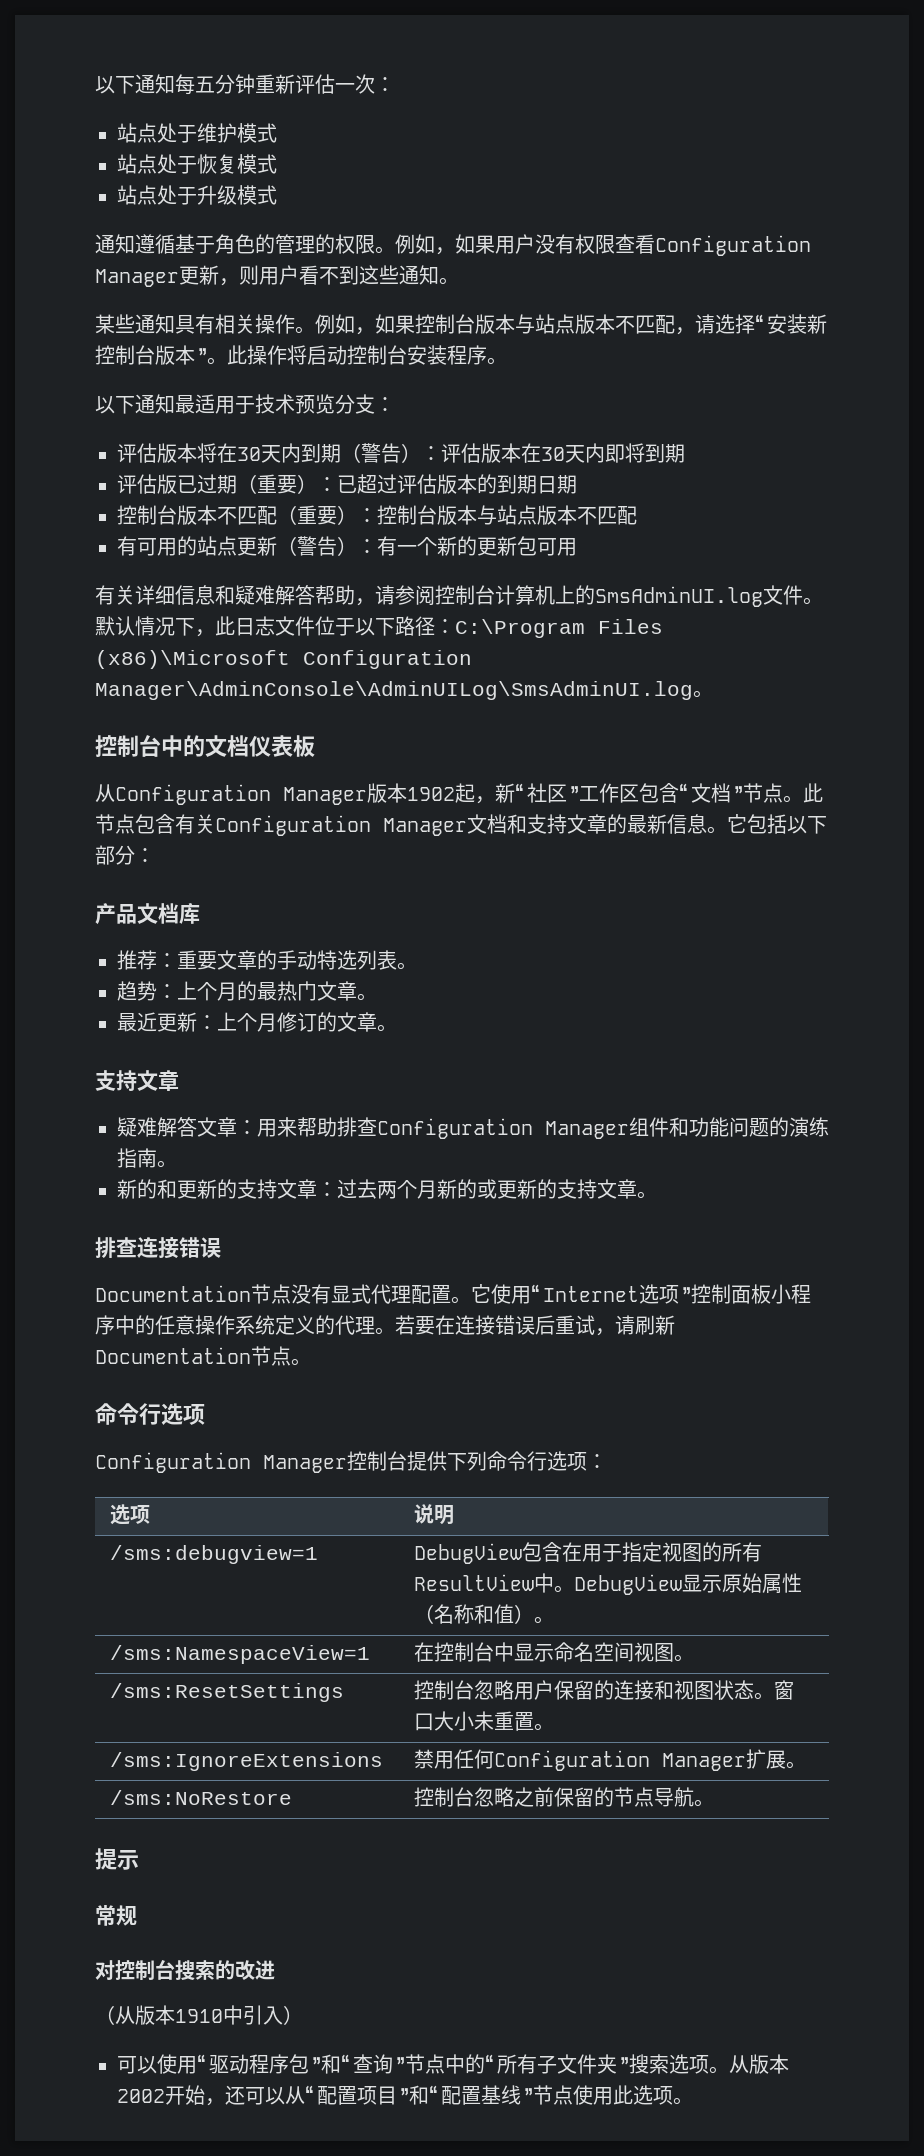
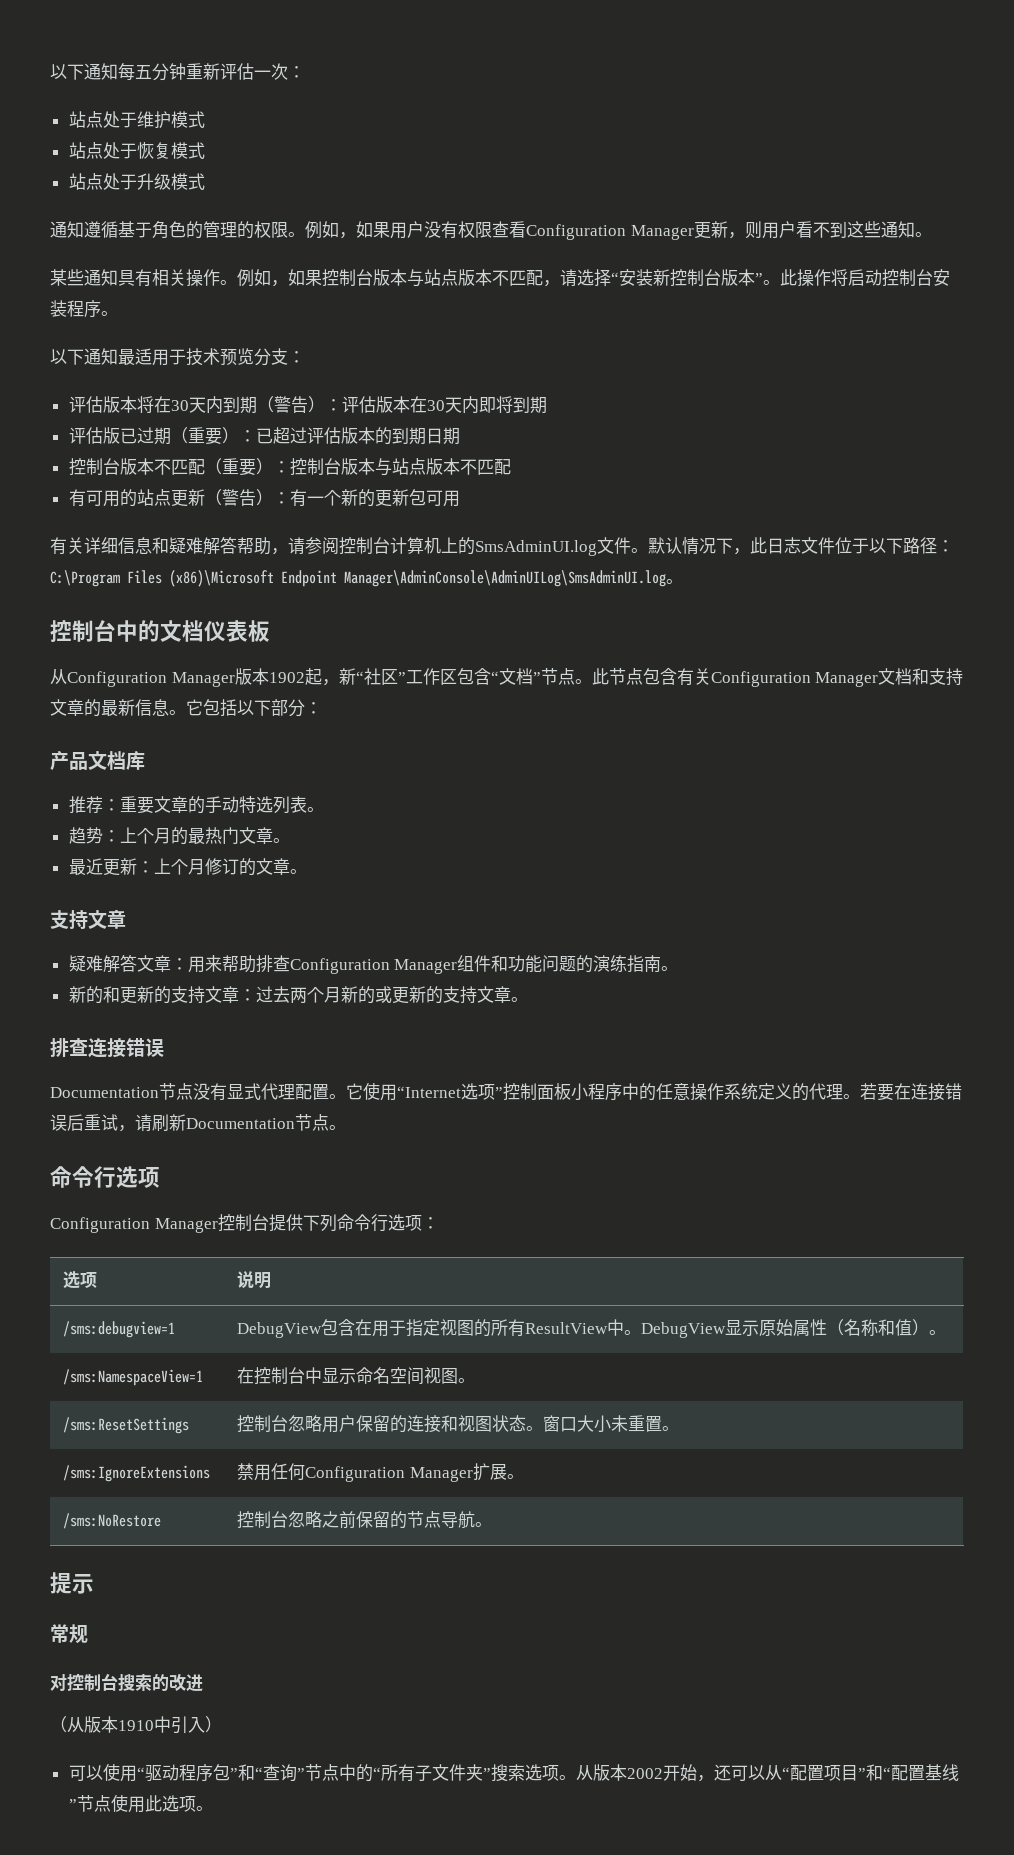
[303,650,472,669] Configuration -> [281,570,337,587] Endpoint

